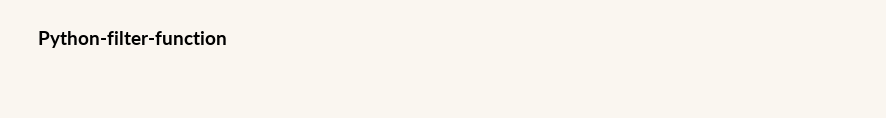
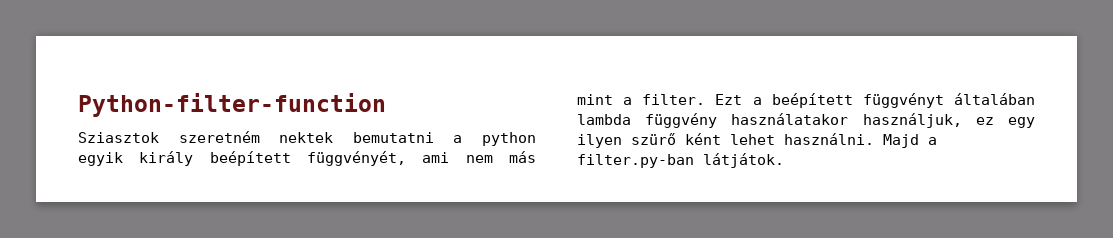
(227, 39) none -> [78,131,536,146] [78,151,536,166] [577,93,1035,108] [577,113,1035,128] [577,133,937,148] [577,153,784,168] // Sziasztok szeretném nektek bemutatni a python egyik király beépített függvényét, ami nem más mint a filter. Ezt a beépített függvényt általában lambda függvény használatakor használjuk, ez egy ilyen szürő ként lehet használni. Majd a filter.py-ban látjátok.

